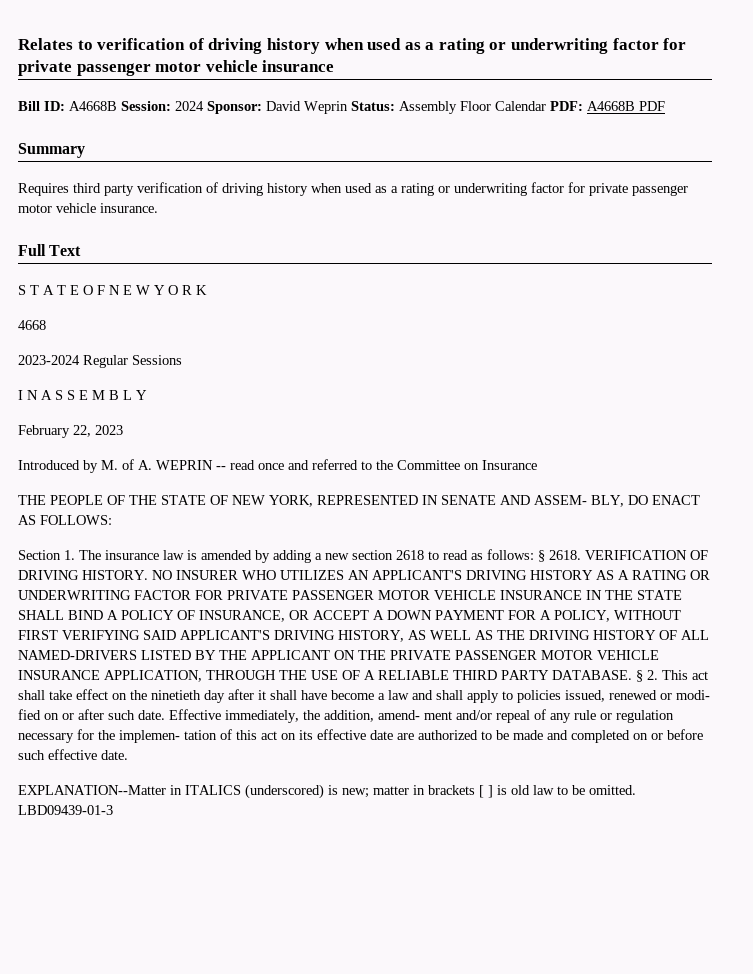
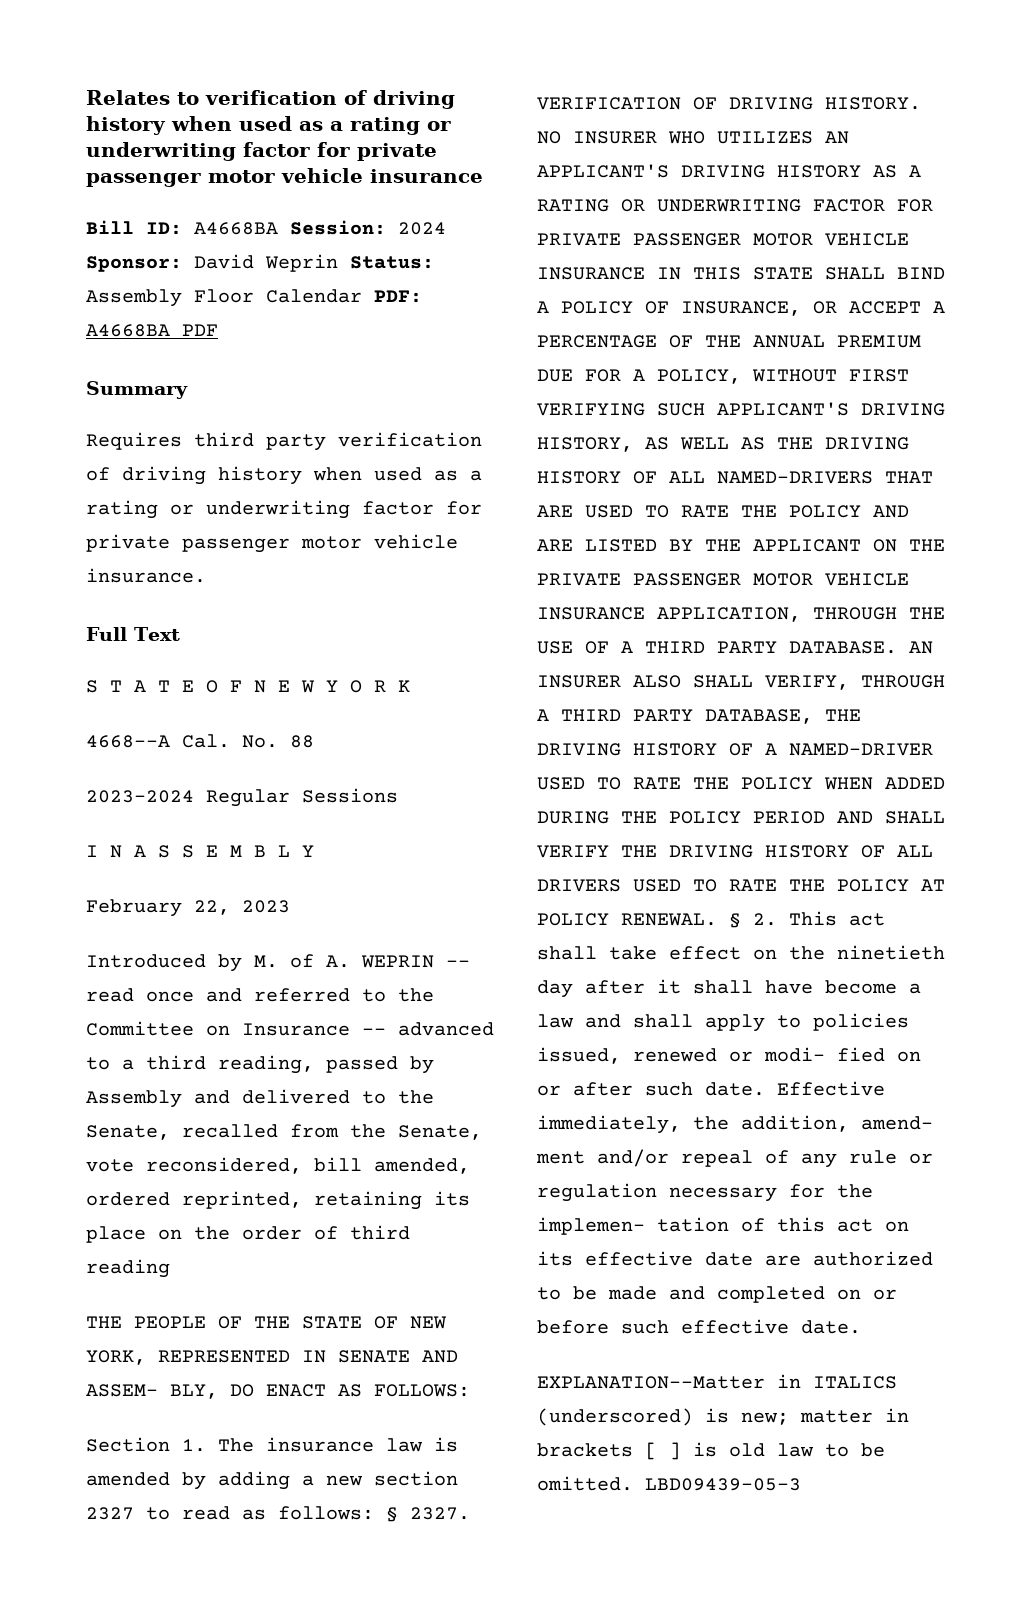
[69,101,117,111] A4668B -> [194,222,278,235] A4668BA
[587,101,635,111] A4668B -> [86,324,170,337] A4668BA
[18,320,46,330] 4668 -> [86,734,314,748] 4668--A Cal. No. 88
(537, 465) none -> [362,1022,494,1036] [86,1055,434,1074] [86,1089,434,1108] [86,1124,482,1140] [86,1157,470,1174] [86,1191,470,1210] [86,1225,410,1243] [86,1259,170,1278] -- advanced to a third reading, passed by Assembly and delivered to the Senate, recalled from the Senate, vote reconsidered, bill amended, ordered reprinted, retaining its place on the order of third reading
[396,550,424,560] 2618 -> [86,1507,134,1520] 2327
[549,550,581,560] 2618. -> [410,1507,470,1520] 2327.
[605,590,633,600] THE -> [693,267,741,280] THIS
[387,610,504,620] DOWN PAYMENT -> [537,335,921,348] [537,369,573,382] PERCENTAGE OF THE ANNUAL PREMIUM DUE
[143,630,176,640] SAID -> [657,403,705,416] SUCH
(137, 655) none -> [885,471,933,483] [537,505,909,518] [537,539,573,551] THAT ARE USED TO RATE THE POLICY AND ARE
[378,670,449,680] RELIABLE -> (633, 647) none
(632, 675) none -> [909,641,933,654] [537,675,945,690] [537,709,861,724] [537,743,933,756] [537,777,945,790] [537,811,945,824] [537,845,933,858] [537,879,945,892] [537,913,717,926] AN INSURER ALSO SHALL VERIFY, THROUGH A THIRD PARTY DATABASE, THE DRIVING HISTORY OF A NAMED-DRIVER USED TO RATE THE POLICY WHEN ADDED DURING THE POLICY PERIOD AND SHALL VERIFY THE DRIVING HISTORY OF ALL DRIVERS USED TO RATE THE POLICY AT POLICY RENEWAL.
[18,805,113,815] LBD09439-01-3 -> [645,1478,801,1491] LBD09439-05-3

